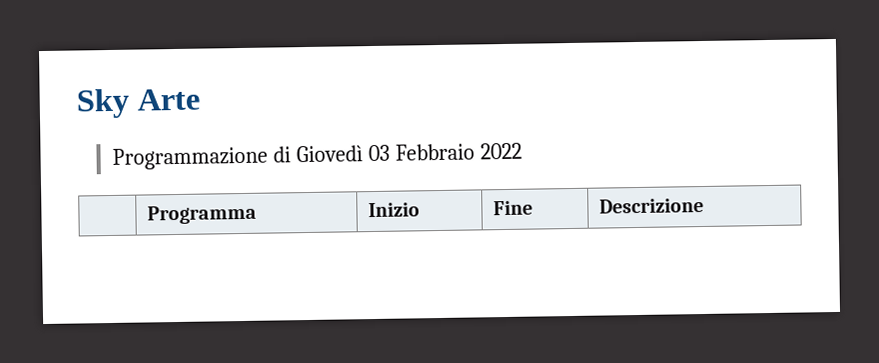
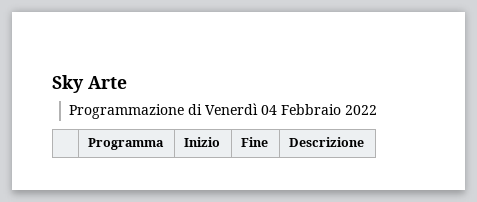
[295,144,390,163] Giovedì 03 -> [205,103,278,115] Venerdì 04

